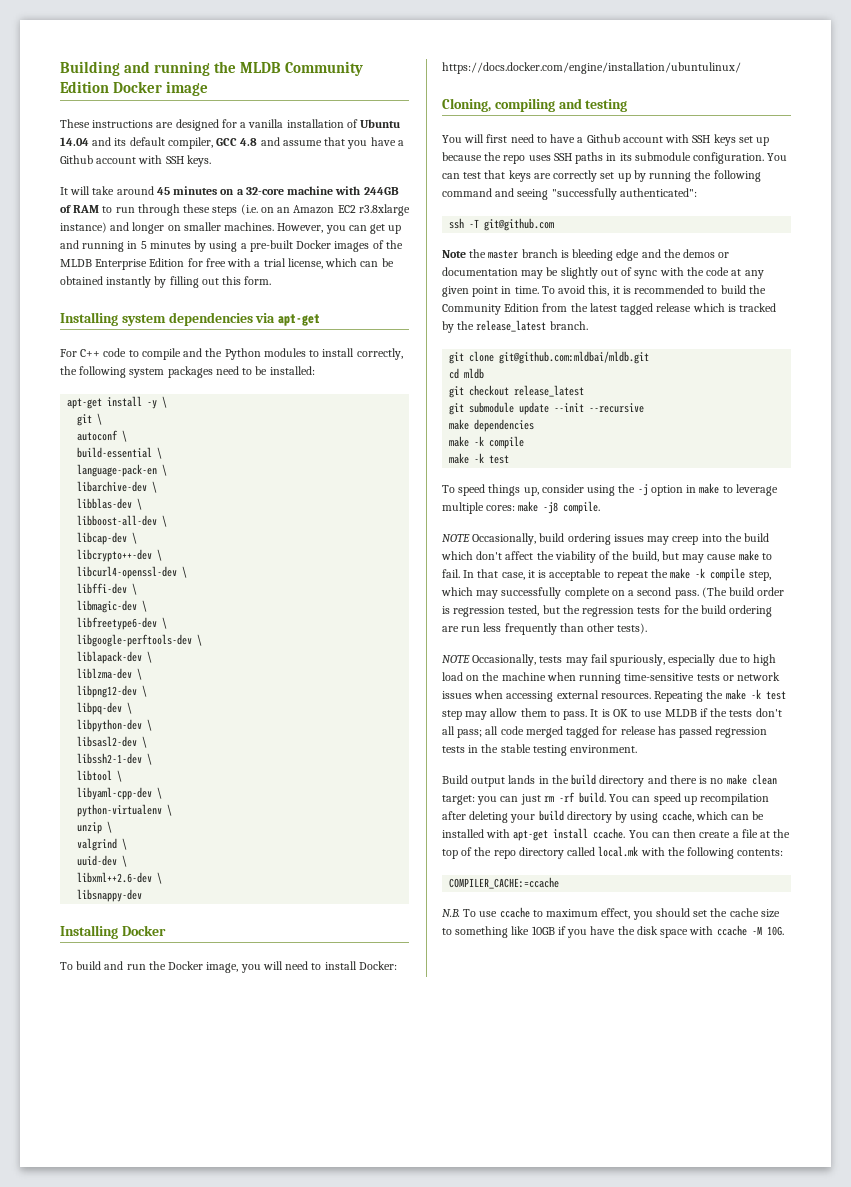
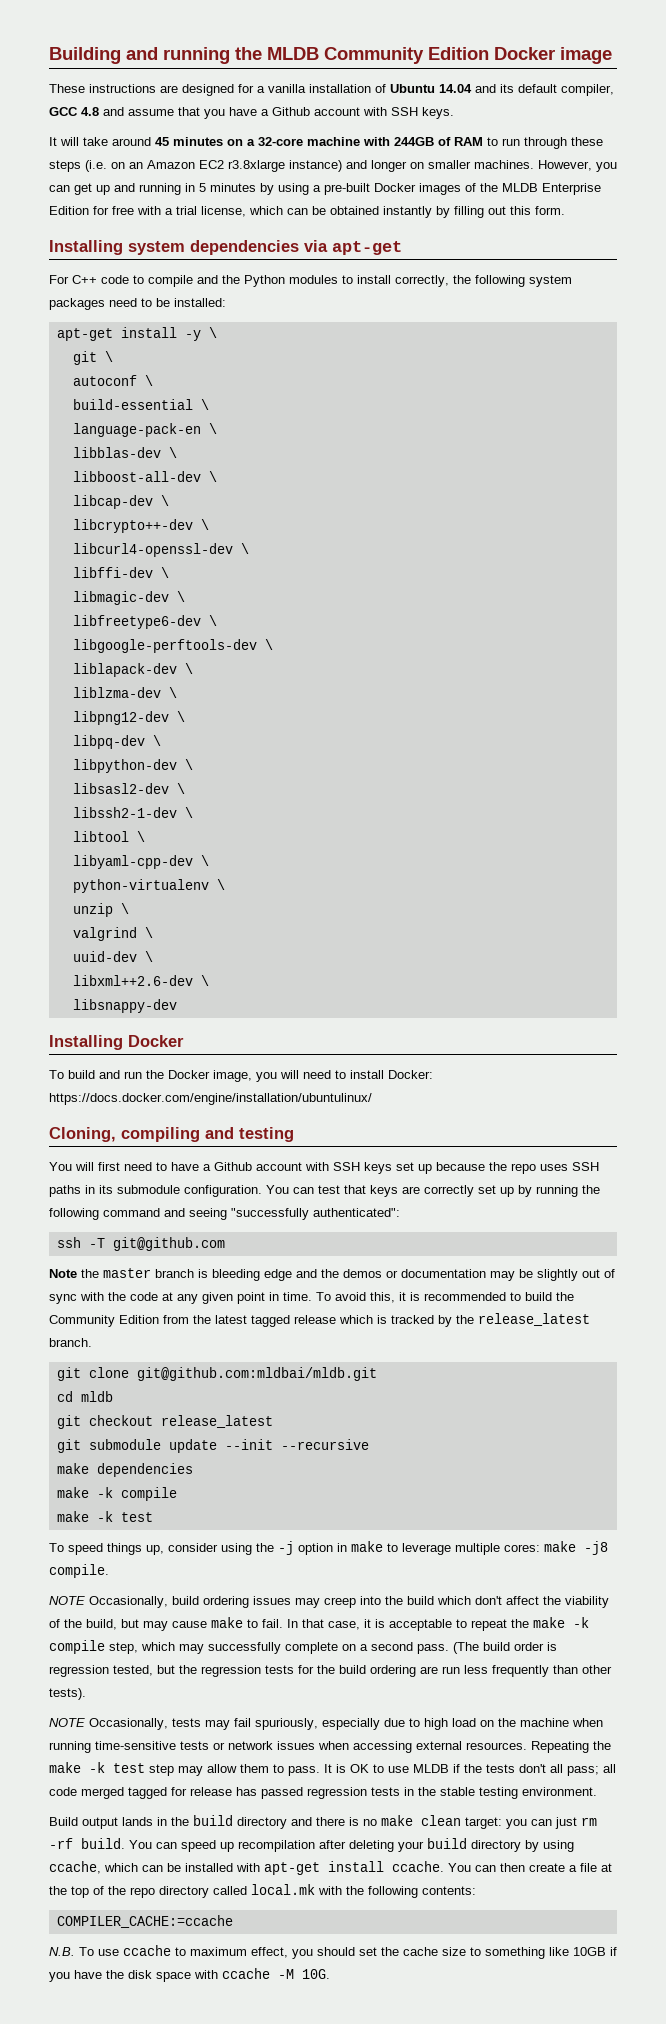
[77,481,158,493] // libarchive-dev \ -> (217, 428) none

